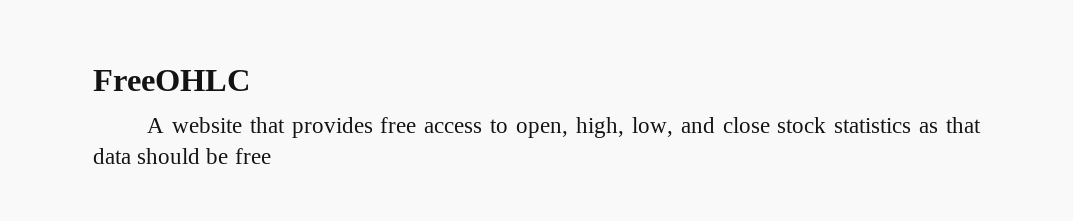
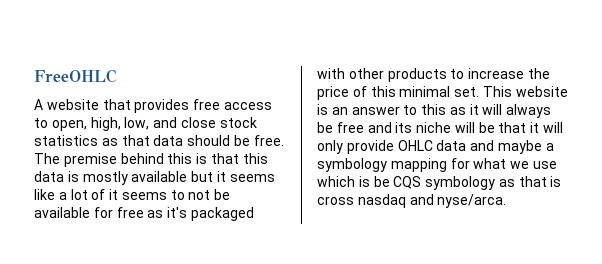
[234,148,271,164] free -> [253,135,284,146] [34,153,268,167] [34,171,275,185] [34,189,231,200] [34,207,254,221] [317,68,550,82] [317,86,568,100] [317,104,552,118] [317,122,564,133] [317,140,554,154] [317,158,557,172] [317,176,562,190] [317,194,507,208] free. The premise behind this is that this data is mostly available but it seems like a lot of it seems to not be available for free as it's packaged with other products to increase the price of this minimal set. This website is an answer to this as it will always be free and its niche will be that it will only provide OHLC data and maybe a symbology mapping for what we use which is be CQS symbology as that is cross nasdaq and nyse/arca.

